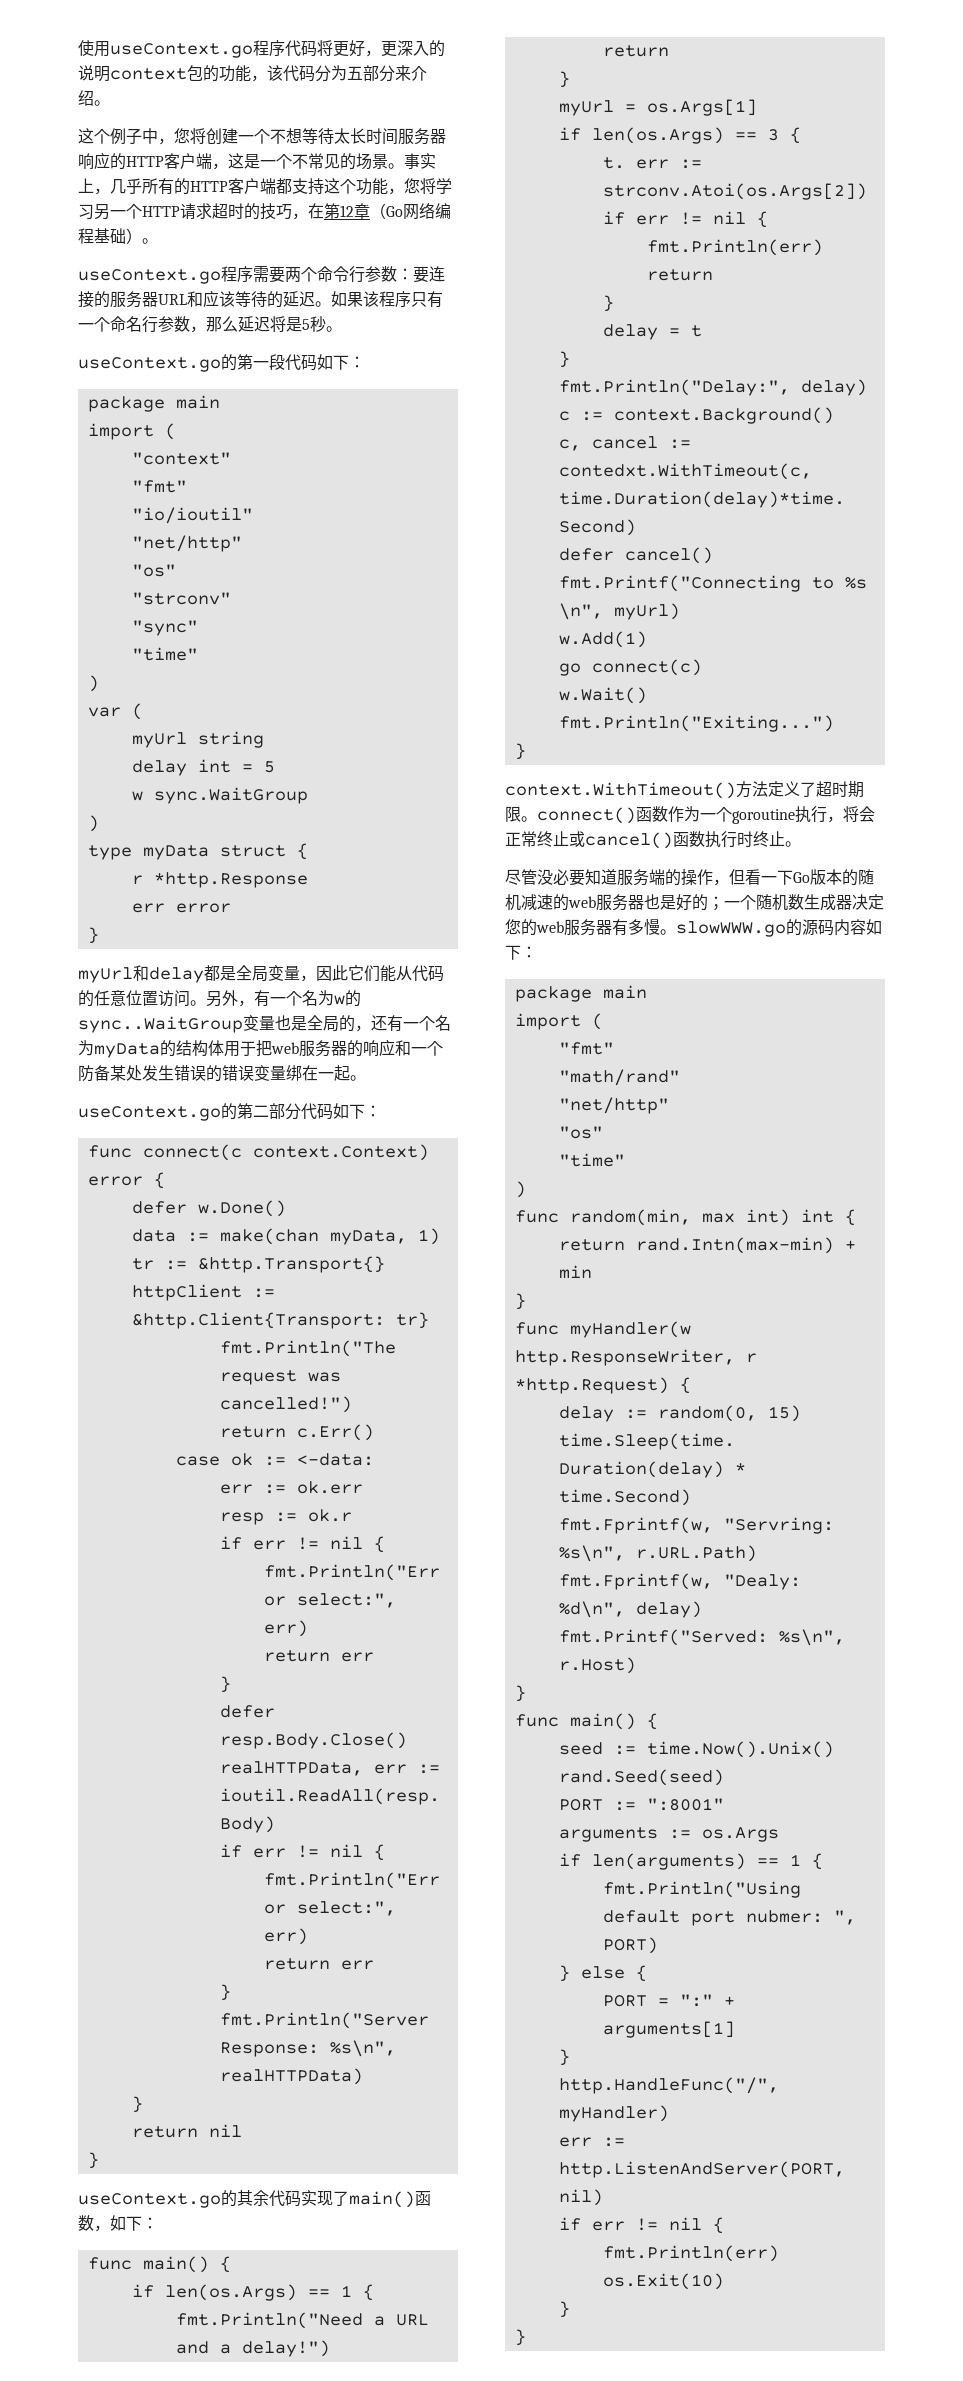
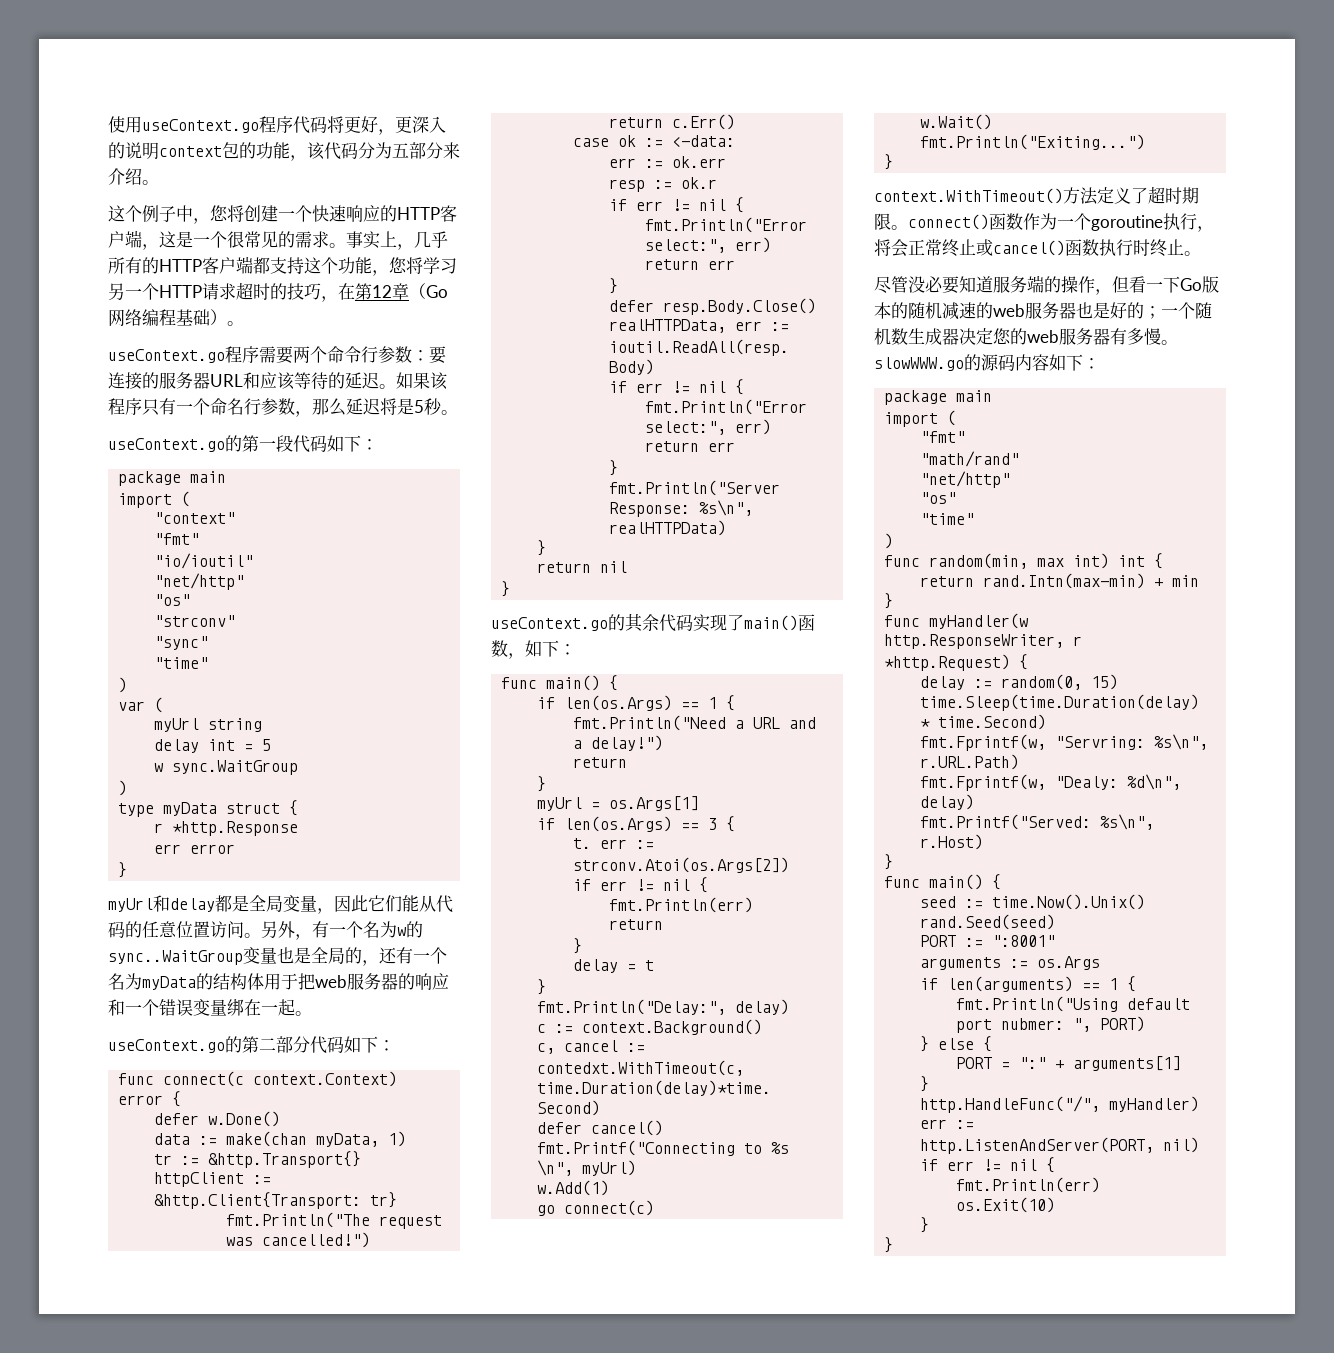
[270,128,446,145] 不想等待太长时间服务器 -> [312,205,346,222] 快速
[292,153,388,170] 不常见的场景 -> [227,231,329,248] 很常见的需求
[78,1065,222,1082] 防备某处发生错误的 -> (159, 1007) none

